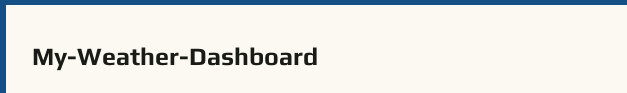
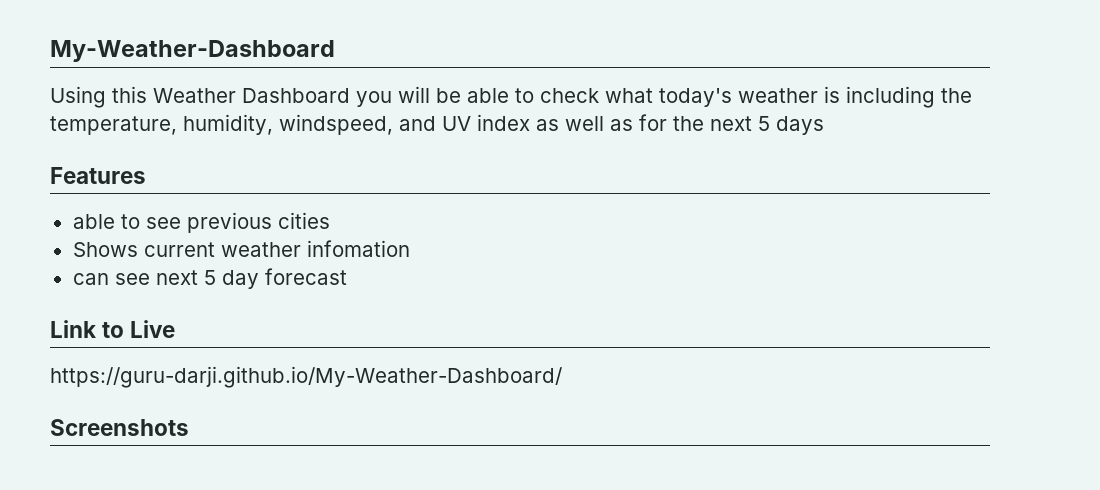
(318, 59) none -> [50,86,972,108] [50,114,824,135] [50,167,146,184] [72,212,330,233] [72,240,410,257] [72,268,347,289] [50,320,176,338] [50,366,562,388] [50,419,189,436] // Using this Weather Dashboard you will be able to check what today's weather is including the temperature, humidity, windspeed, and UV index as well as for the next 5 days // Features // able to see previous cities // Shows current weather infomation // can see next 5 day forecast // Link to Live // https://guru-darji.github.io/My-Weather-Dashboard/ // Screenshots

